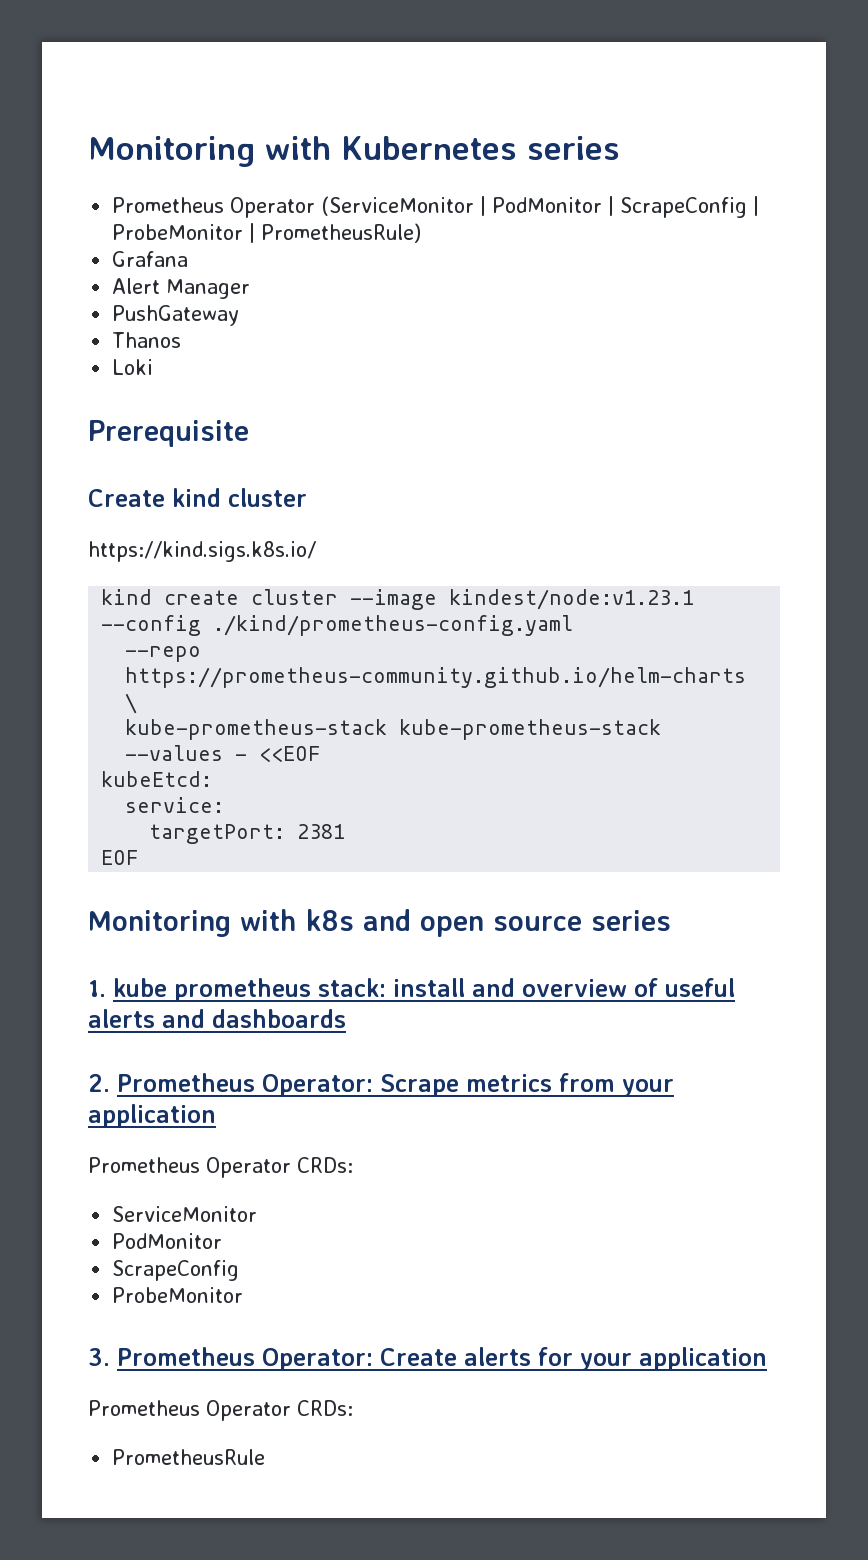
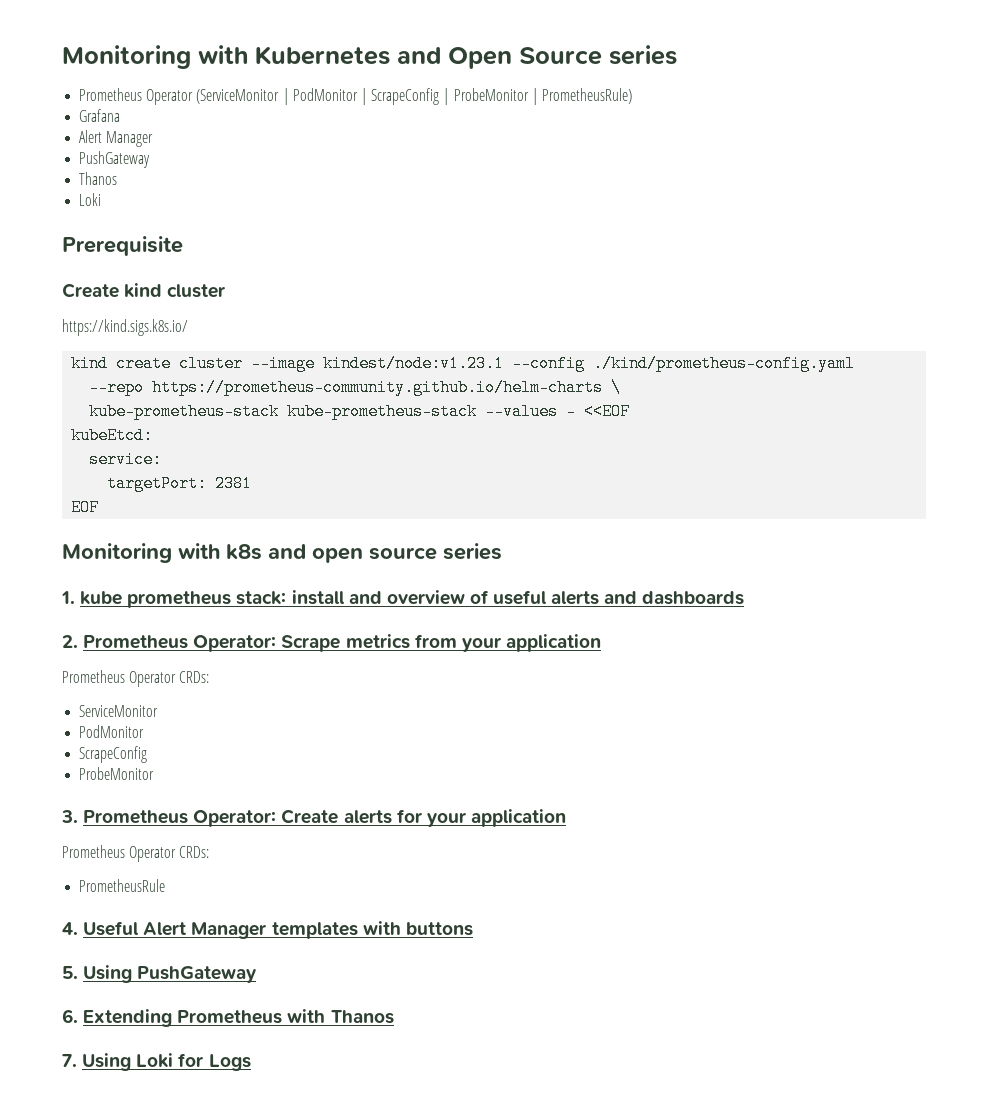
(517, 148) none -> [397,47,602,69] and Open Source
(266, 1457) none -> [62,921,473,939] [62,965,257,983] [62,1009,394,1027] [62,1053,251,1071] // 4. Useful Alert Manager templates with buttons // 5. Using PushGateway // 6. Extending Prometheus with Thanos // 7. Using Loki for Logs

